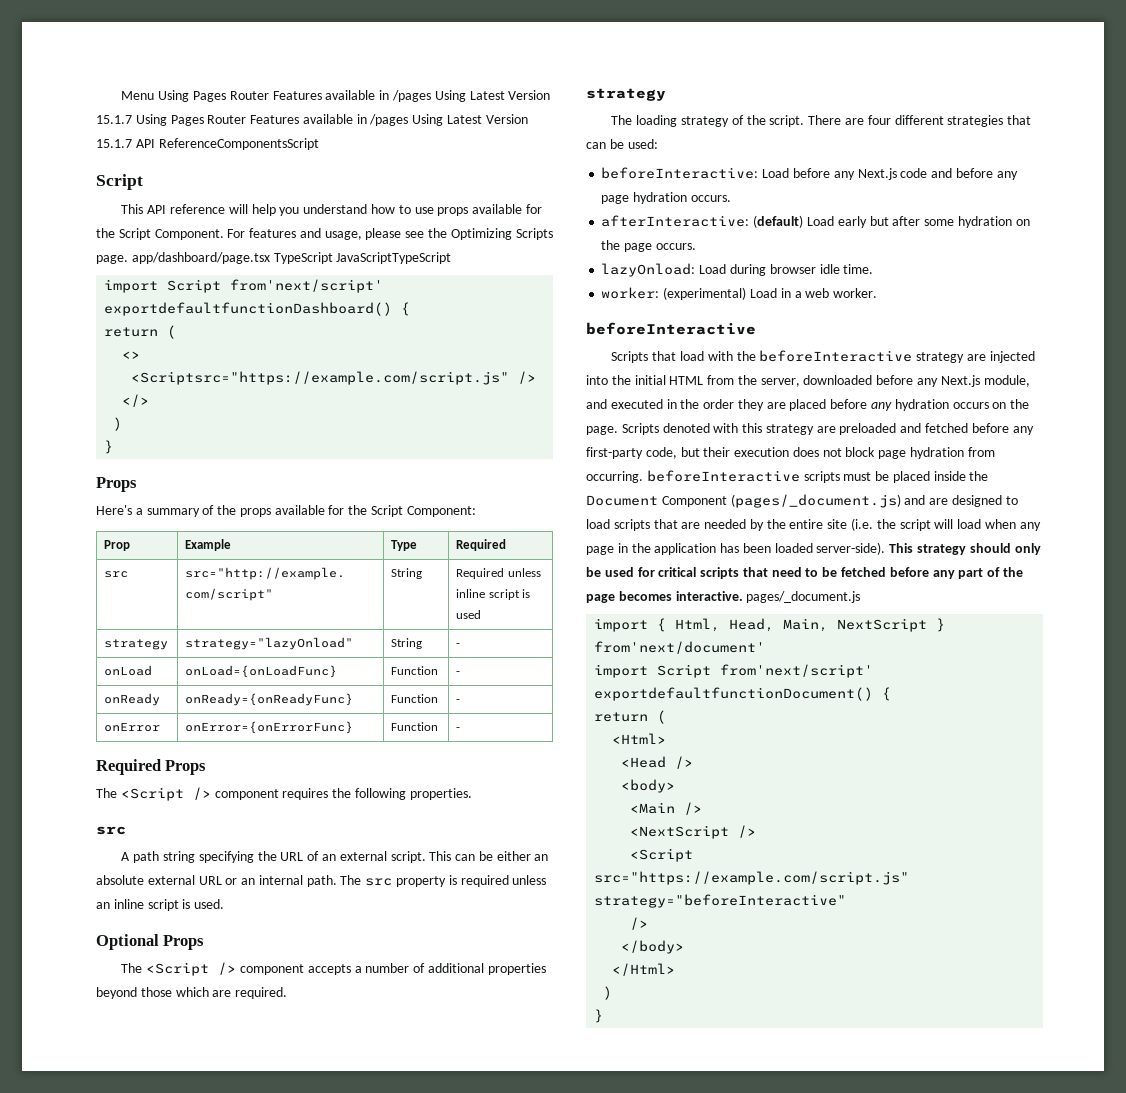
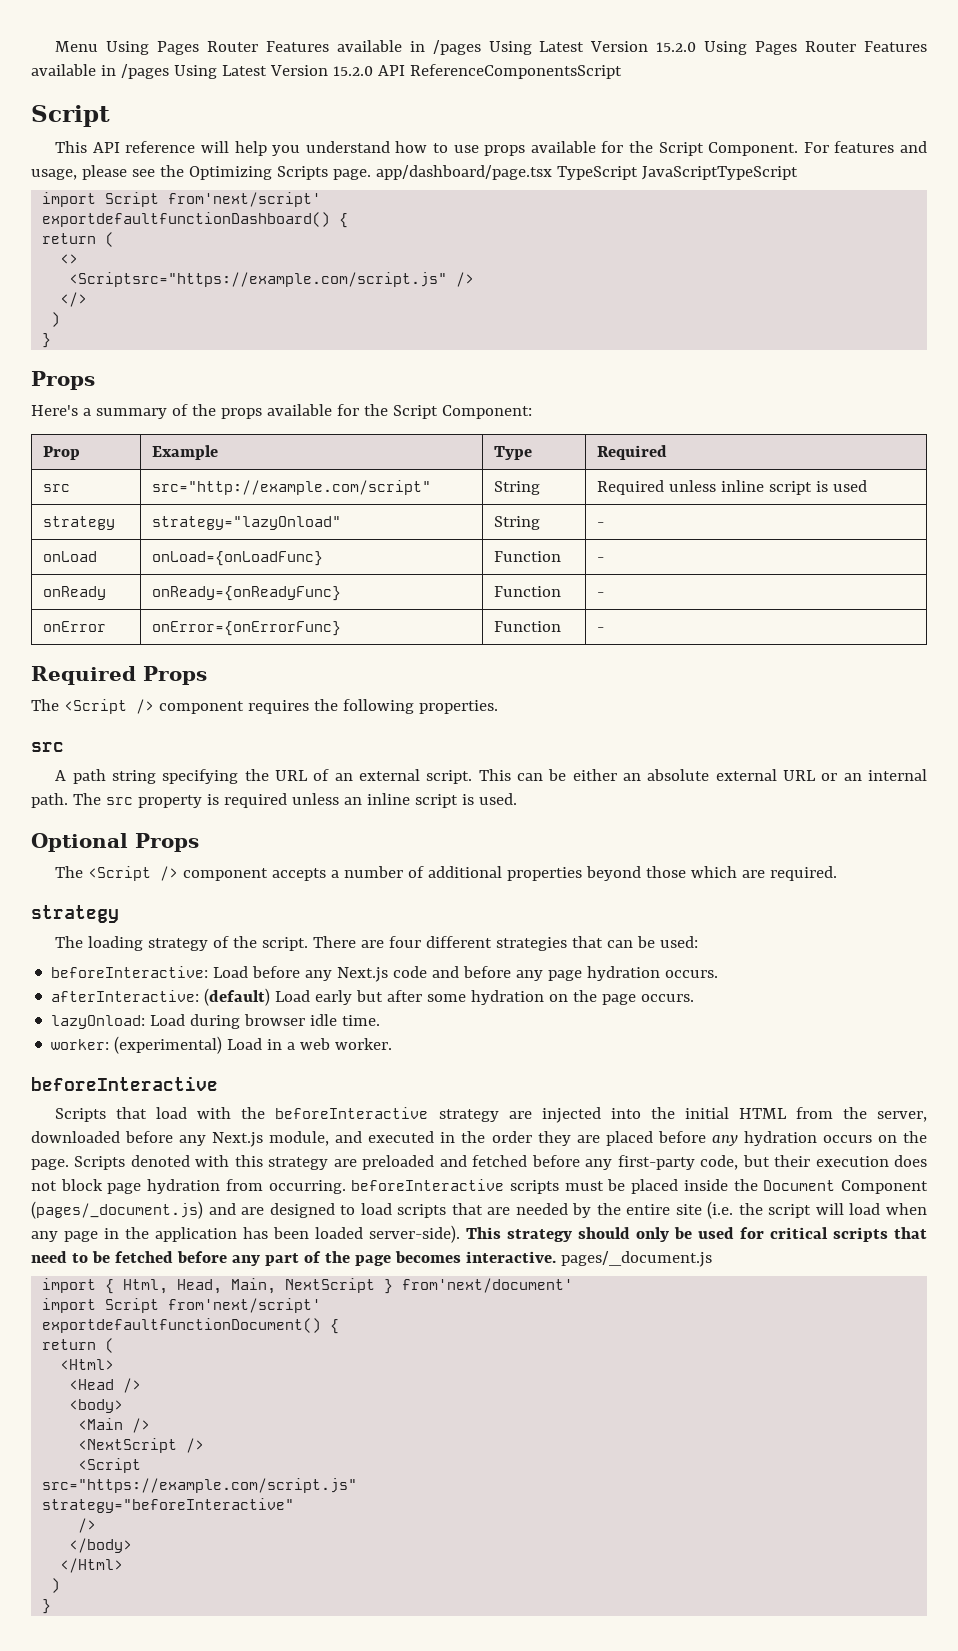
[96,115,132,124] 15.1.7 -> [656,42,697,52] 15.2.0
[96,139,132,148] 15.1.7 -> [332,66,373,76] 15.2.0

